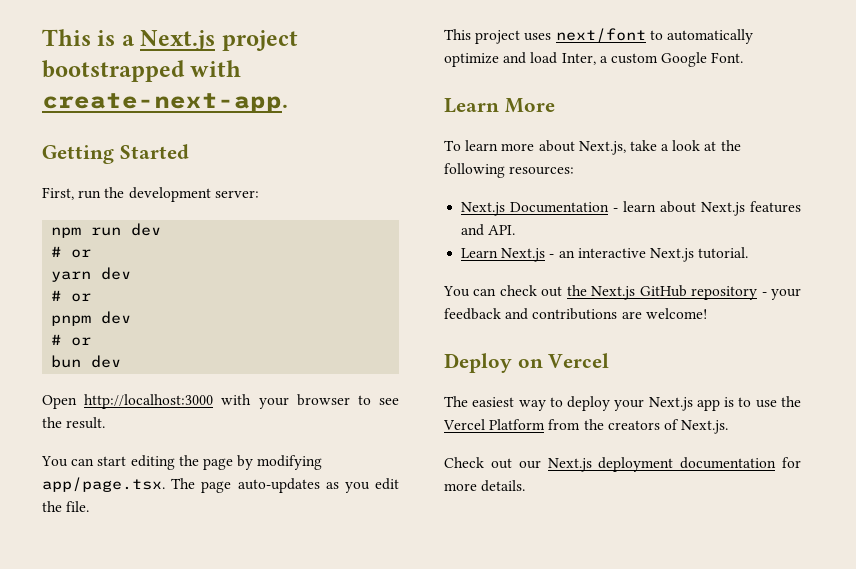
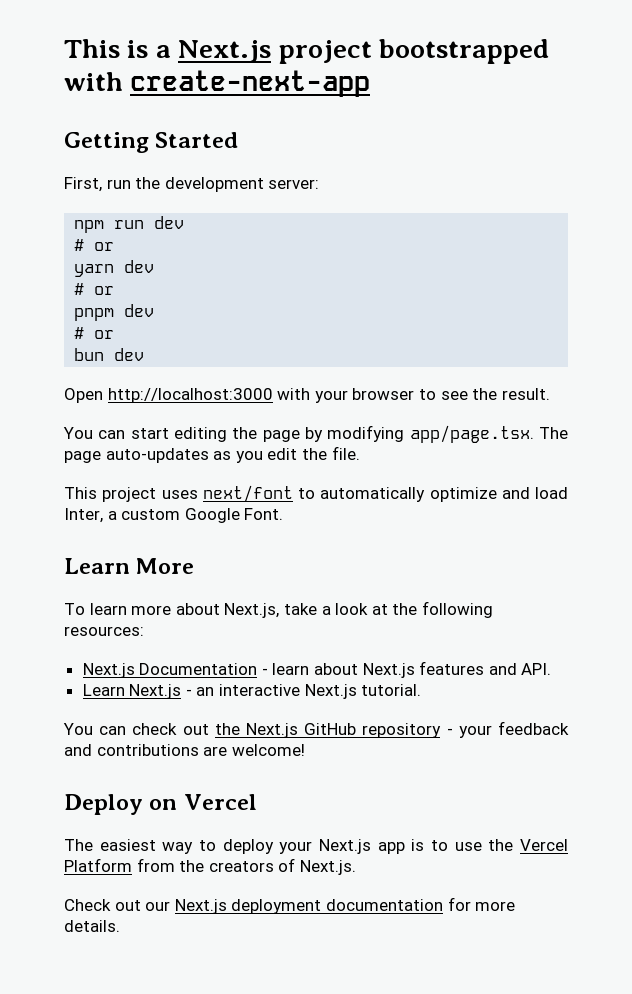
[42,93,288,113] create-next-app. -> [130,70,371,97] create-next-app

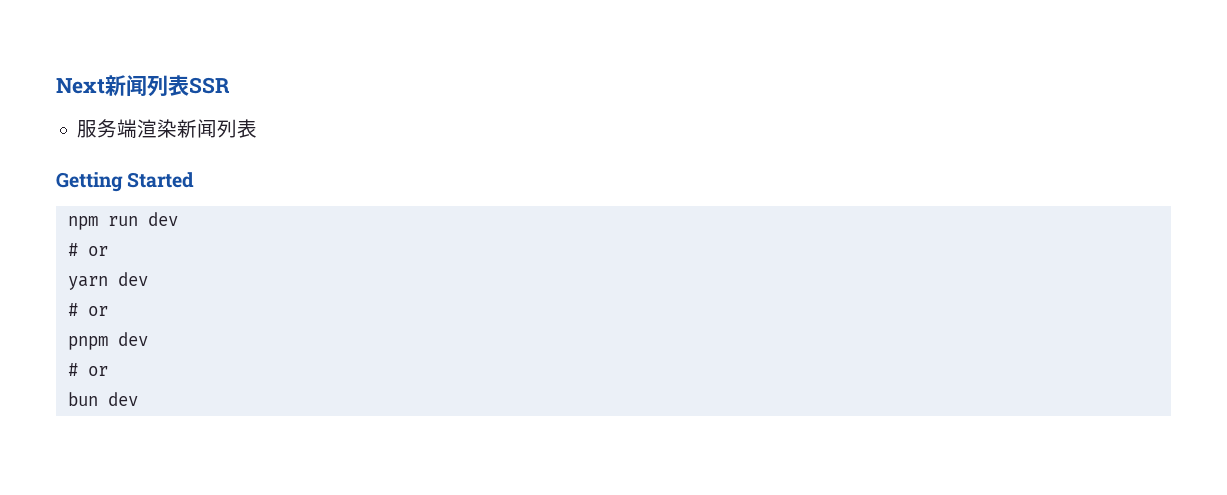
[64,39,550,64] [64,70,371,97] [64,132,239,153] [64,177,320,192] This is a Next.js project bootstrapped with create-next-app // Getting Started // First, run the development server: -> [56,75,230,97] [77,119,258,138] [56,172,195,192] Next新闻列表SSR // 服务端渲染新闻列表 // Getting Started
[64,388,550,403] [63,425,568,443] [64,446,360,463] [64,485,568,503] [64,508,284,523] [64,558,195,574] [64,601,493,618] [64,626,144,636] [82,661,552,678] [82,684,422,699] [63,721,569,738] [64,744,305,756] [64,794,257,815] [64,839,568,854] [64,858,356,875] [64,897,516,914] [64,920,120,932] // Open http://localhost:3000 with your browser to see the result. // You can start editing the page by modifying app/page.tsx. The page auto-updates as you edit the file. // This project uses next/font to automatically optimize and load Inter, a custom Google Font. // Learn More // To learn more about Next.js, take a look at the following resources: // Next.js Documentation - learn about Next.js features and API. // Learn Next.js - an interactive Next.js tutorial. // You can check out the Next.js GitHub repository - your feedback and contributions are welcome! // Deploy on Vercel // The easiest way to deploy your Next.js app is to use the Vercel Platform from the creators of Next.js. // Check out our Next.js deployment documentation for more details. -> (138, 399) none

